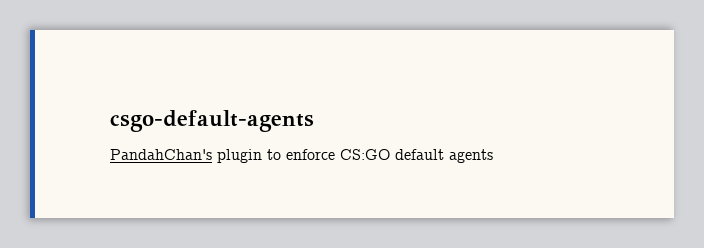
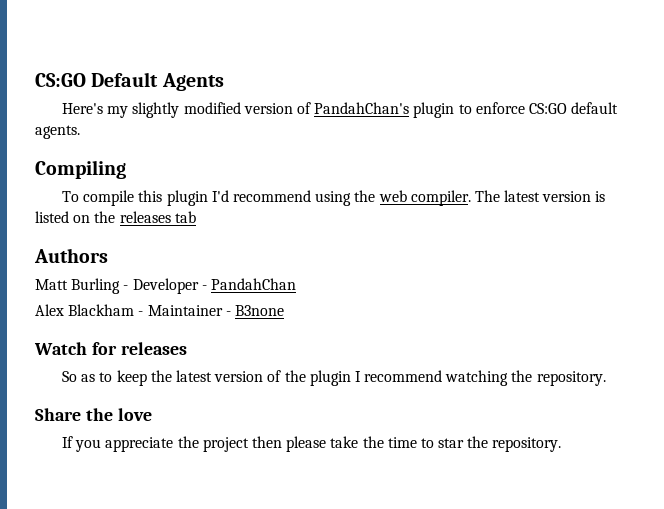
[110,110,314,132] csgo-default-agents // -> [35,72,224,91] [62,102,311,118] CS:GO Default Agents // Here's my slightly modified version of
[449,149,493,163] agents -> [35,125,80,139] [35,160,126,179] [62,190,606,206] [35,211,196,223] [34,248,108,263] [35,278,296,294] [35,304,284,316] [34,342,187,355] [62,370,606,386] [35,408,152,421] [62,436,562,452] agents. // Compiling // To compile this plugin I'd recommend using the web compiler. The latest version is listed on the releases tab // Authors // Matt Burling - Developer - PandahChan // Alex Blackham - Maintainer - B3none // Watch for releases // So as to keep the latest version of the plugin I recommend watching the repository. // Share the love // If you appreciate the project then please take the time to star the repository.

